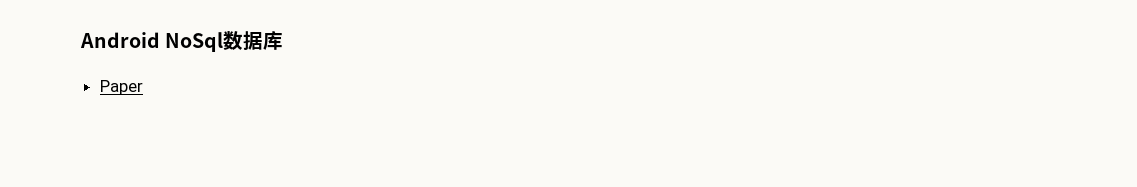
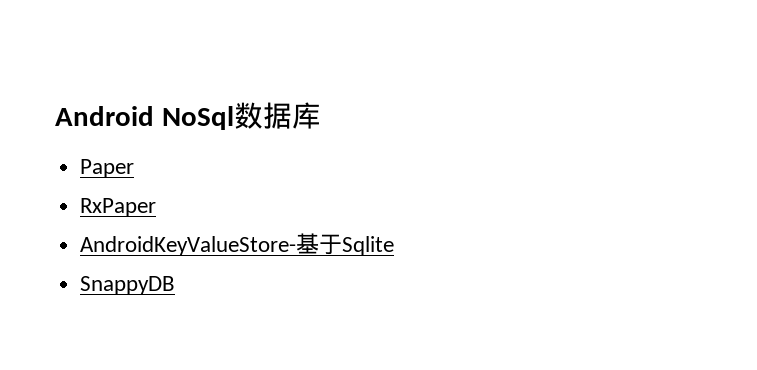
(143, 87) none -> [80,198,157,217] [80,233,395,256] [80,276,176,295] // RxPaper // AndroidKeyValueStore-基于Sqlite // SnappyDB

